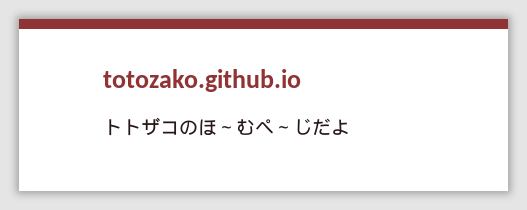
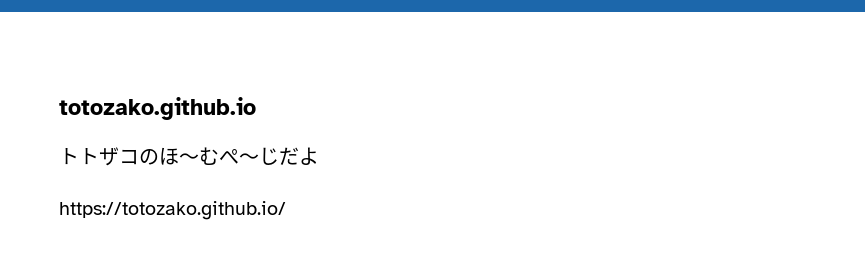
(350, 127) none -> [59,201,286,220] // https://totozako.github.io/

